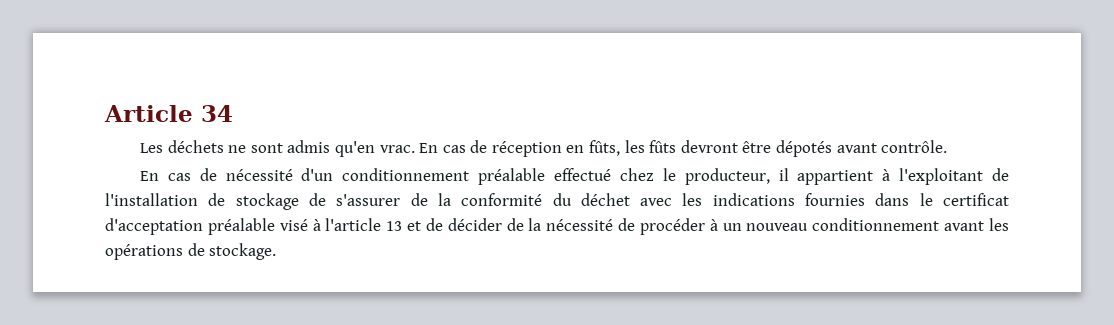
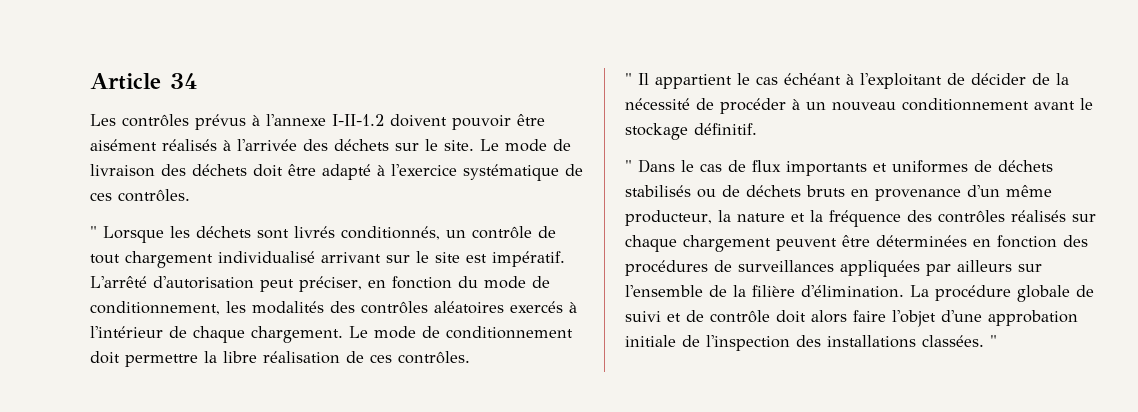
[167,140,948,157] [139,168,1010,185] [105,193,1009,210] [105,218,422,235] déchets ne sont admis qu'en vrac. En cas de réception en fûts, les fûts devront être dépotés avant contrôle. // En cas de nécessité d'un conditionnement préalable effectué chez le producteur, il appartient à l'exploitant de l'installation de stockage de s'assurer de la conformité du déchet avec les indications fournies dans le certificat d'acceptation préalable visé à l'article 13 et -> [122,114,545,130] [90,139,571,152] [90,164,583,181] [90,189,190,202] [90,226,556,243] [90,251,565,268] [90,276,550,292] [90,301,577,315] [90,326,573,343] [90,351,470,367] [625,73,942,89] contrôles prévus à l'annexe I-II-1.2 doivent pouvoir être aisément réalisés à l'arrivée des déchets sur le site. Le mode de livraison des déchets doit être adapté à l'exercice systématique de ces contrôles. // " Lorsque les déchets sont livrés conditionnés, un contrôle de tout chargement individualisé arrivant sur le site est impératif. L'arrêté d'autorisation peut préciser, en fonction du mode de conditionnement, les modalités des contrôles aléatoires exercés à l'intérieur de chaque chargement. Le mode de conditionnement doit permettre la libre réalisation de ces contrôles. // " Il appartient le cas échéant à l'exploitant
[989,218,1010,231] [105,243,277,260] les opérations de stockage. -> [1080,98,1093,110] [625,123,757,140] [625,159,1053,176] [625,185,1052,201] [625,210,1096,227] [625,235,1088,252] [625,260,1042,277] [625,285,1094,302] [625,310,1078,327] [625,335,997,351] le stockage définitif. // " Dans le cas de flux importants et uniformes de déchets stabilisés ou de déchets bruts en provenance d'un même producteur, la nature et la fréquence des contrôles réalisés sur chaque chargement peuvent être déterminées en fonction des procédures de surveillances appliquées par ailleurs sur l'ensemble de la filière d'élimination. La procédure globale de suivi et de contrôle doit alors faire l'objet d'une approbation initiale de l'inspection des installations classées. "

